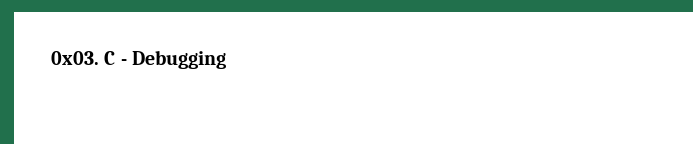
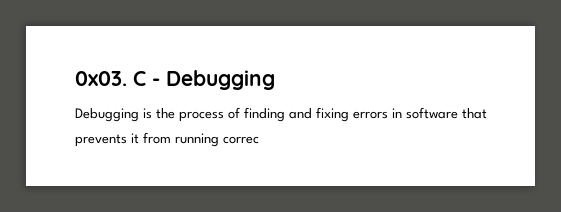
(226, 59) none -> [75,107,487,122] [75,132,259,147] // Debugging is the process of finding and fixing errors in software that prevents it from running correc

